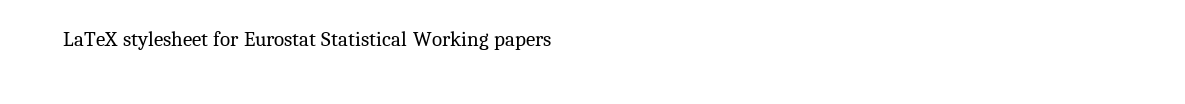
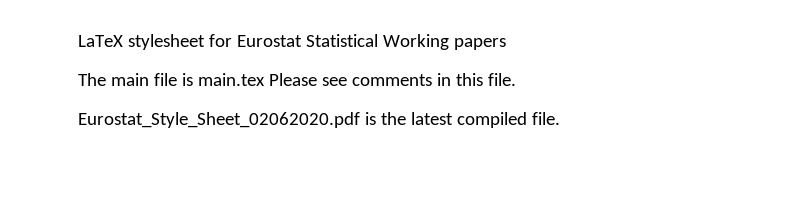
(552, 42) none -> [78,73,516,86] [78,112,560,128] // The main file is main.tex Please see comments in this file. // Eurostat_Style_Sheet_02062020.pdf is the latest compiled file.

